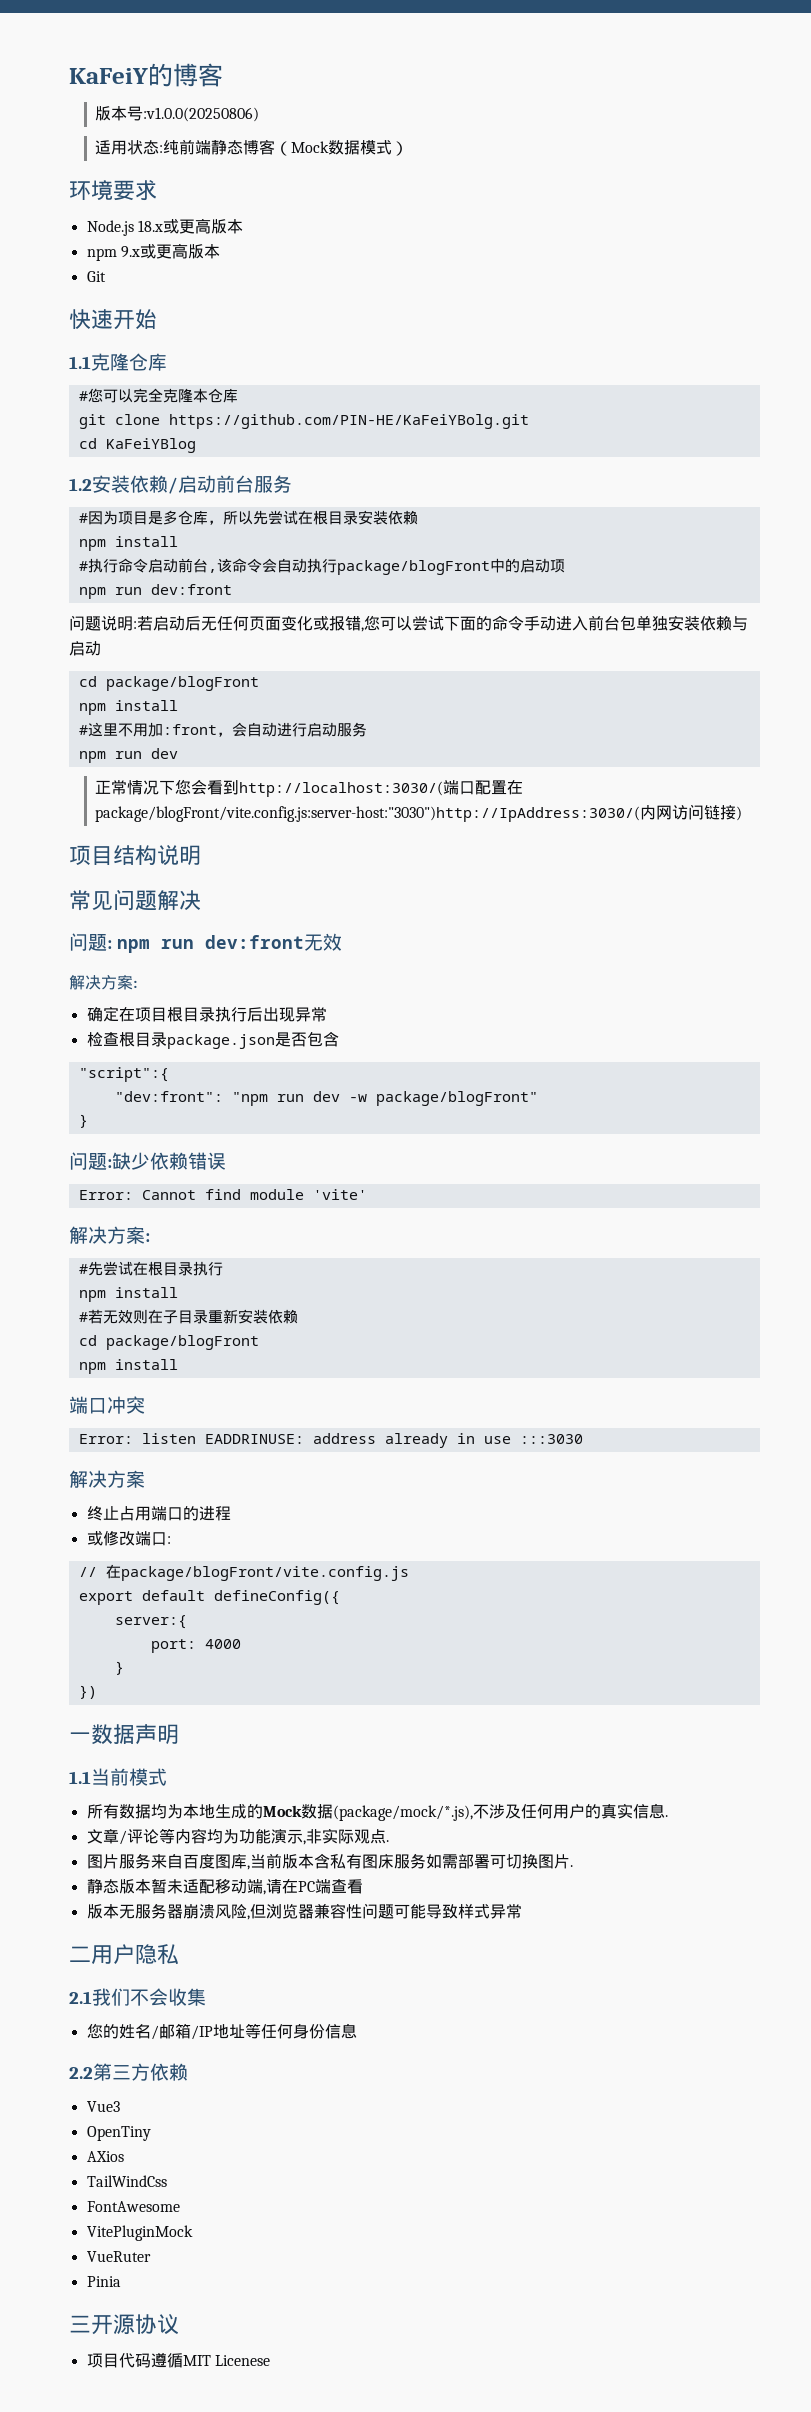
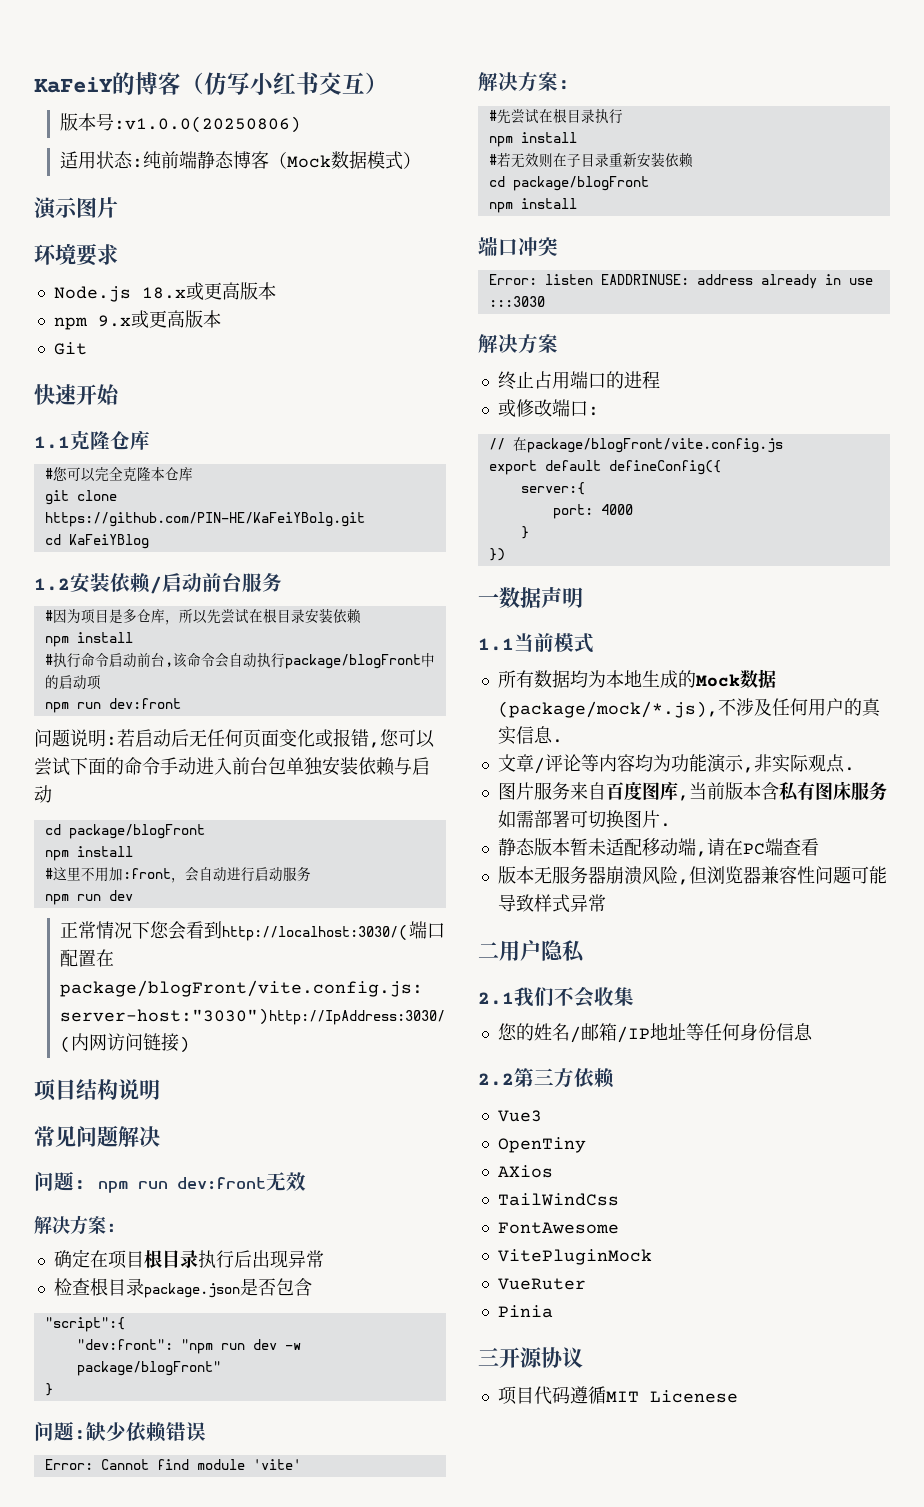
(223, 75) none -> [181,72,388,95] （仿写小红书交互）
(409, 148) none -> [34,197,118,220] // 演示图片

